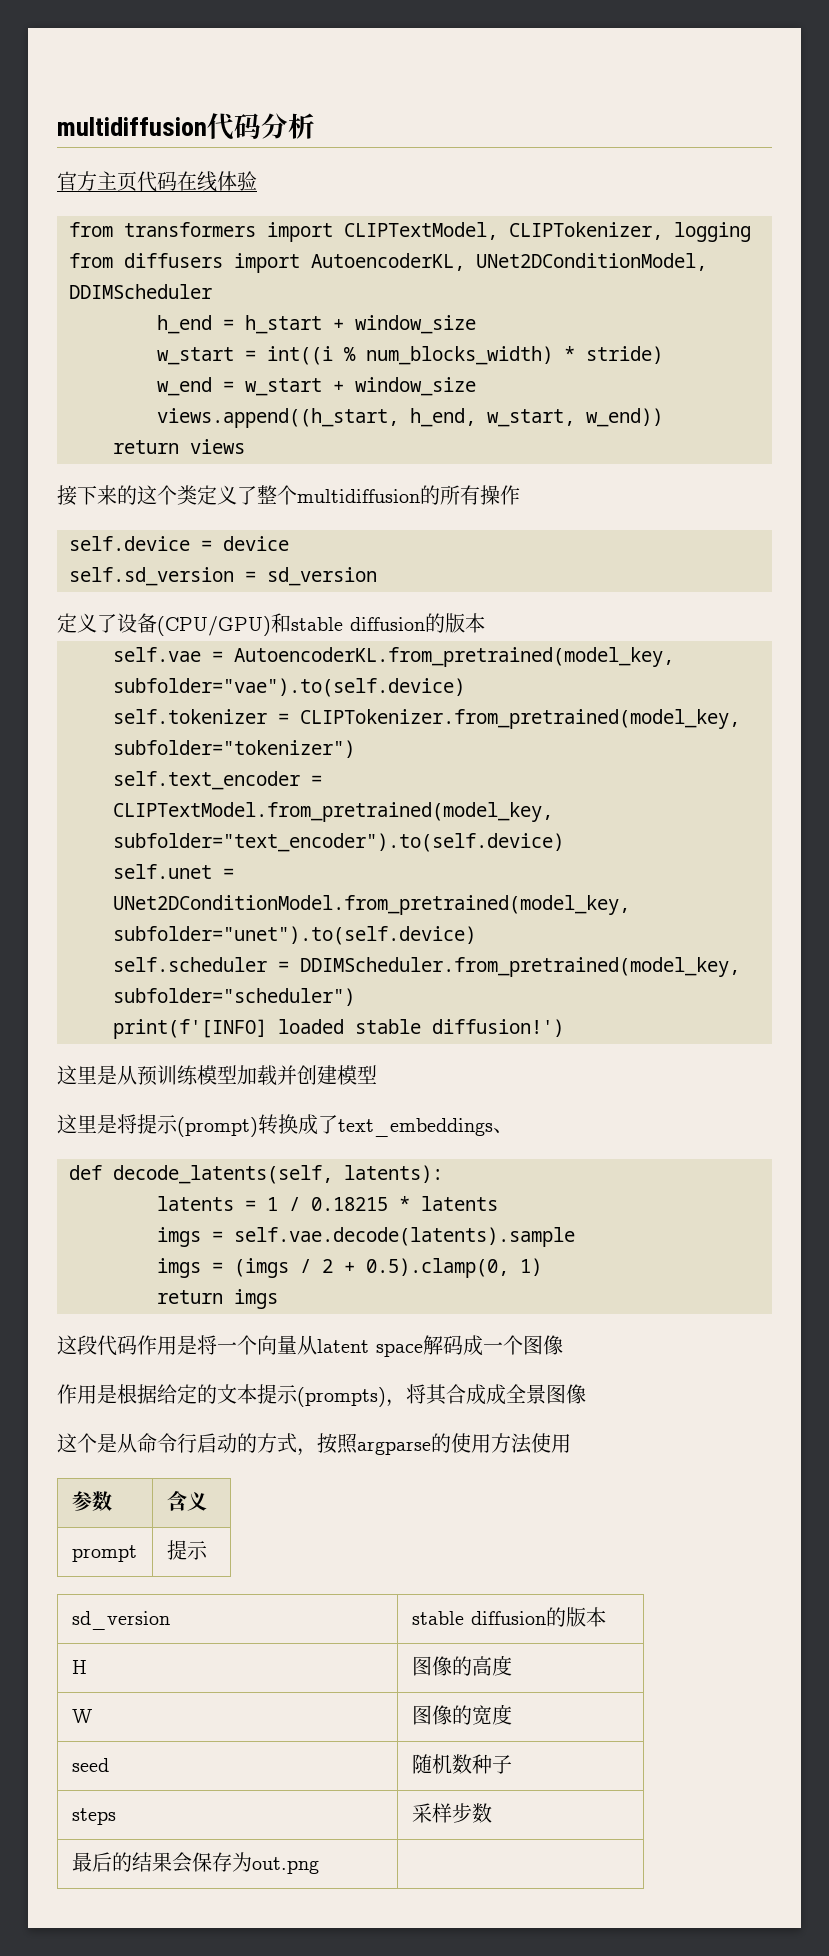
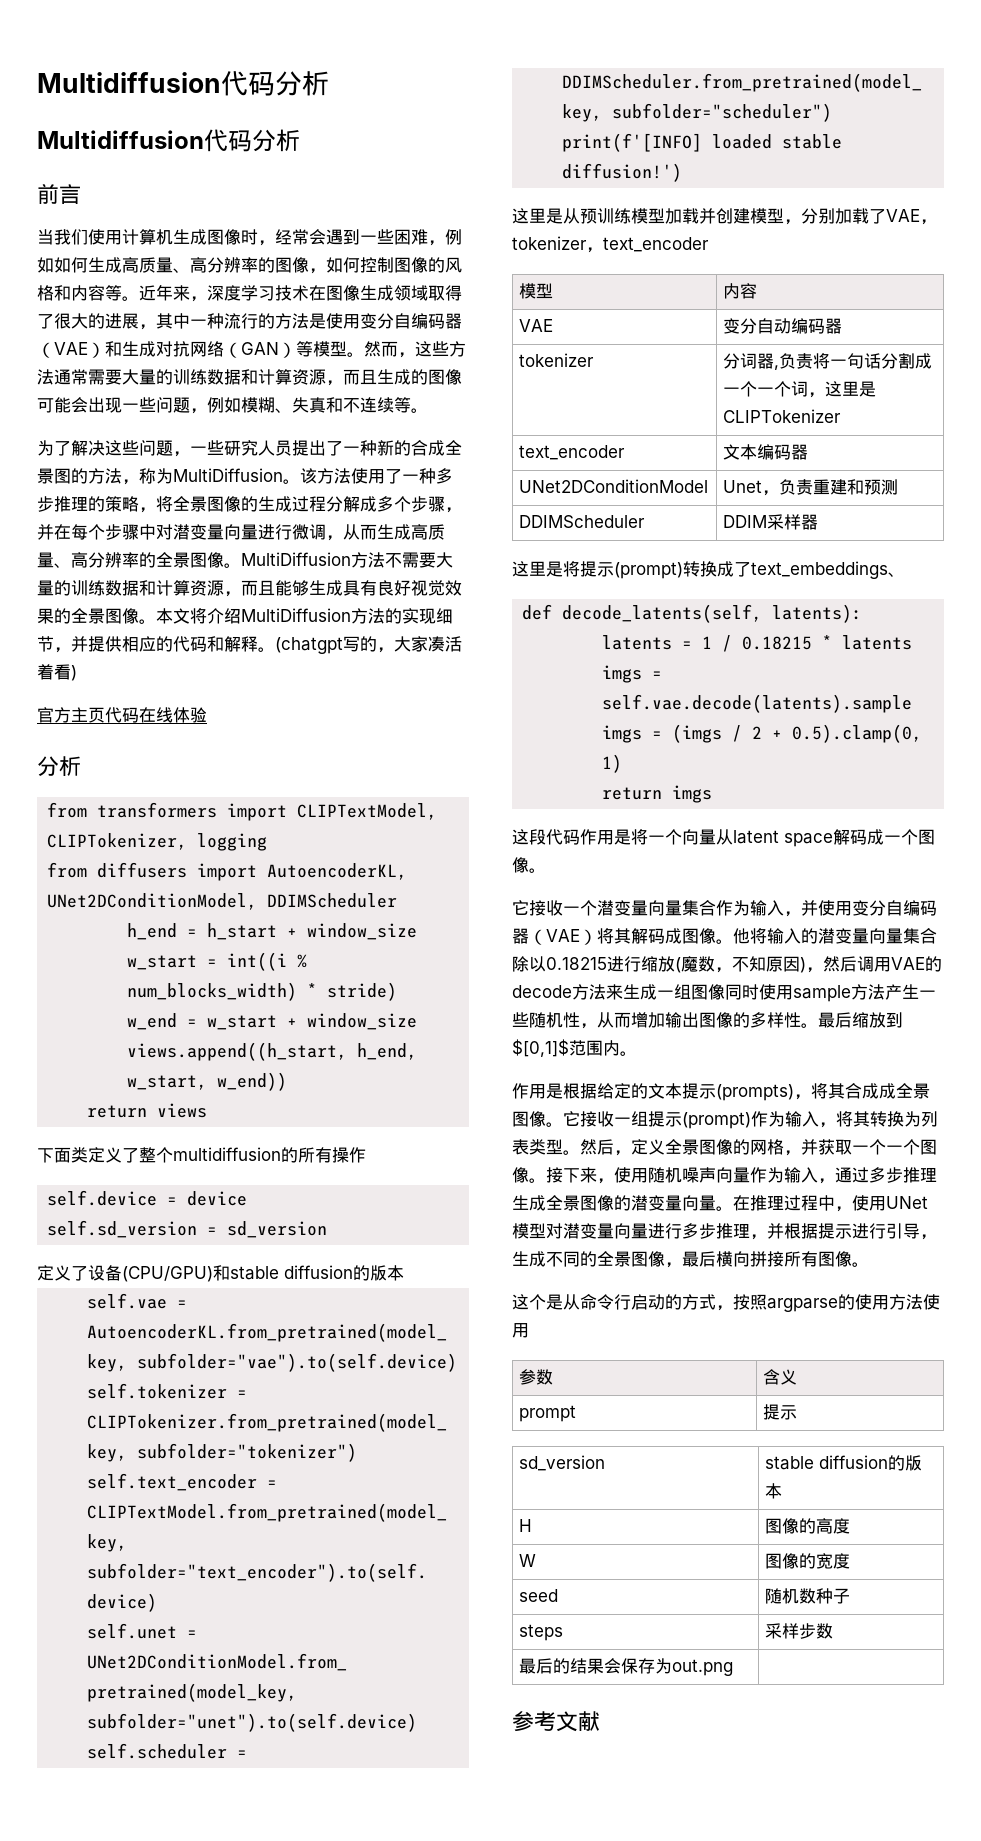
[57,113,315,140] multidiffusion代码分析 -> [37,71,329,96] [37,129,300,152] [37,183,81,204] [37,229,462,246] [37,257,462,274] [37,284,462,302] [37,313,462,330] [37,341,466,358] [37,369,462,386] [37,397,428,414] [37,440,462,457] [37,468,453,485] [37,496,462,513] [37,524,445,541] [37,552,453,568] [37,580,462,597] [37,608,453,624] [37,636,462,654] [37,664,77,681] Multidiffusion代码分析 // Multidiffusion代码分析 // 前言 // 当我们使用计算机生成图像时，经常会遇到一些困难，例如如何生成高质量、高分辨率的图像，如何控制图像的风格和内容等。近年来，深度学习技术在图像生成领域取得了很大的进展，其中一种流行的方法是使用变分自编码器（VAE）和生成对抗网络（GAN）等模型。然而，这些方法通常需要大量的训练数据和计算资源，而且生成的图像可能会出现一些问题，例如模糊、失真和不连续等。 // 为了解决这些问题，一些研究人员提出了一种新的合成全景图的方法，称为MultiDiffusion。该方法使用了一种多步推理的策略，将全景图像的生成过程分解成多个步骤，并在每个步骤中对潜变量向量进行微调，从而生成高质量、高分辨率的全景图像。MultiDiffusion方法不需要大量的训练数据和计算资源，而且能够生成具有良好视觉效果的全景图像。本文将介绍MultiDiffusion方法的实现细节，并提供相应的代码和解释。(chatgpt写的，大家凑活着看)
(257, 181) none -> [37,756,81,776] // 分析
[57,485,177,506] 接下来的这个 -> [37,1147,71,1163] 下面
(377, 1074) none -> [784,208,937,225] [512,236,709,253] [519,283,554,299] [723,283,758,299] [519,319,554,332] [723,318,843,334] [519,353,595,367] [723,353,933,370] [723,381,877,398] [723,409,842,423] [519,445,626,460] [723,444,809,460] [519,479,709,493] [723,479,899,496] [519,515,646,528] [723,514,819,530] ，分别加载了VAE，tokenizer，text_encoder // 模型 | 内容 // VAE | 变分自动编码器 // tokenizer | 分词器,负责将一句话分割成一个一个词，这里是CLIPTokenizer // text_encoder | 文本编码器 // UNet2DConditionModel | Unet，负责重建和预测 // DDIMScheduler | DDIM采样器
(563, 1345) none -> [529,868,546,873] [512,900,937,917] [512,928,937,945] [512,956,942,973] [512,984,936,1002] [512,1012,903,1029] [512,1039,637,1057] 。 // 它接收一个潜变量向量集合作为输入，并使用变分自编码器（VAE）将其解码成图像。他将输入的潜变量向量集合除以0.18215进行缩放(魔数，不知原因)，然后调用VAE的decode方法来生成一组图像同时使用sample方法产生一些随机性，从而增加输出图像的多样性。最后缩放到$[0,1]$范围内。
(586, 1394) none -> [546,1111,938,1129] [512,1139,937,1156] [512,1167,937,1184] [512,1195,928,1212] [512,1223,937,1240] [512,1251,869,1268] 。它接收一组提示(prompt)作为输入，将其转换为列表类型。然后，定义全景图像的网格，并获取一个一个图像。接下来，使用随机噪声向量作为输入，通过多步推理生成全景图像的潜变量向量。在推理过程中，使用UNet模型对潜变量向量进行多步推理，并根据提示进行引导，生成不同的全景图像，最后横向拼接所有图像。
(319, 1865) none -> [512,1711,600,1732] // 参考文献

